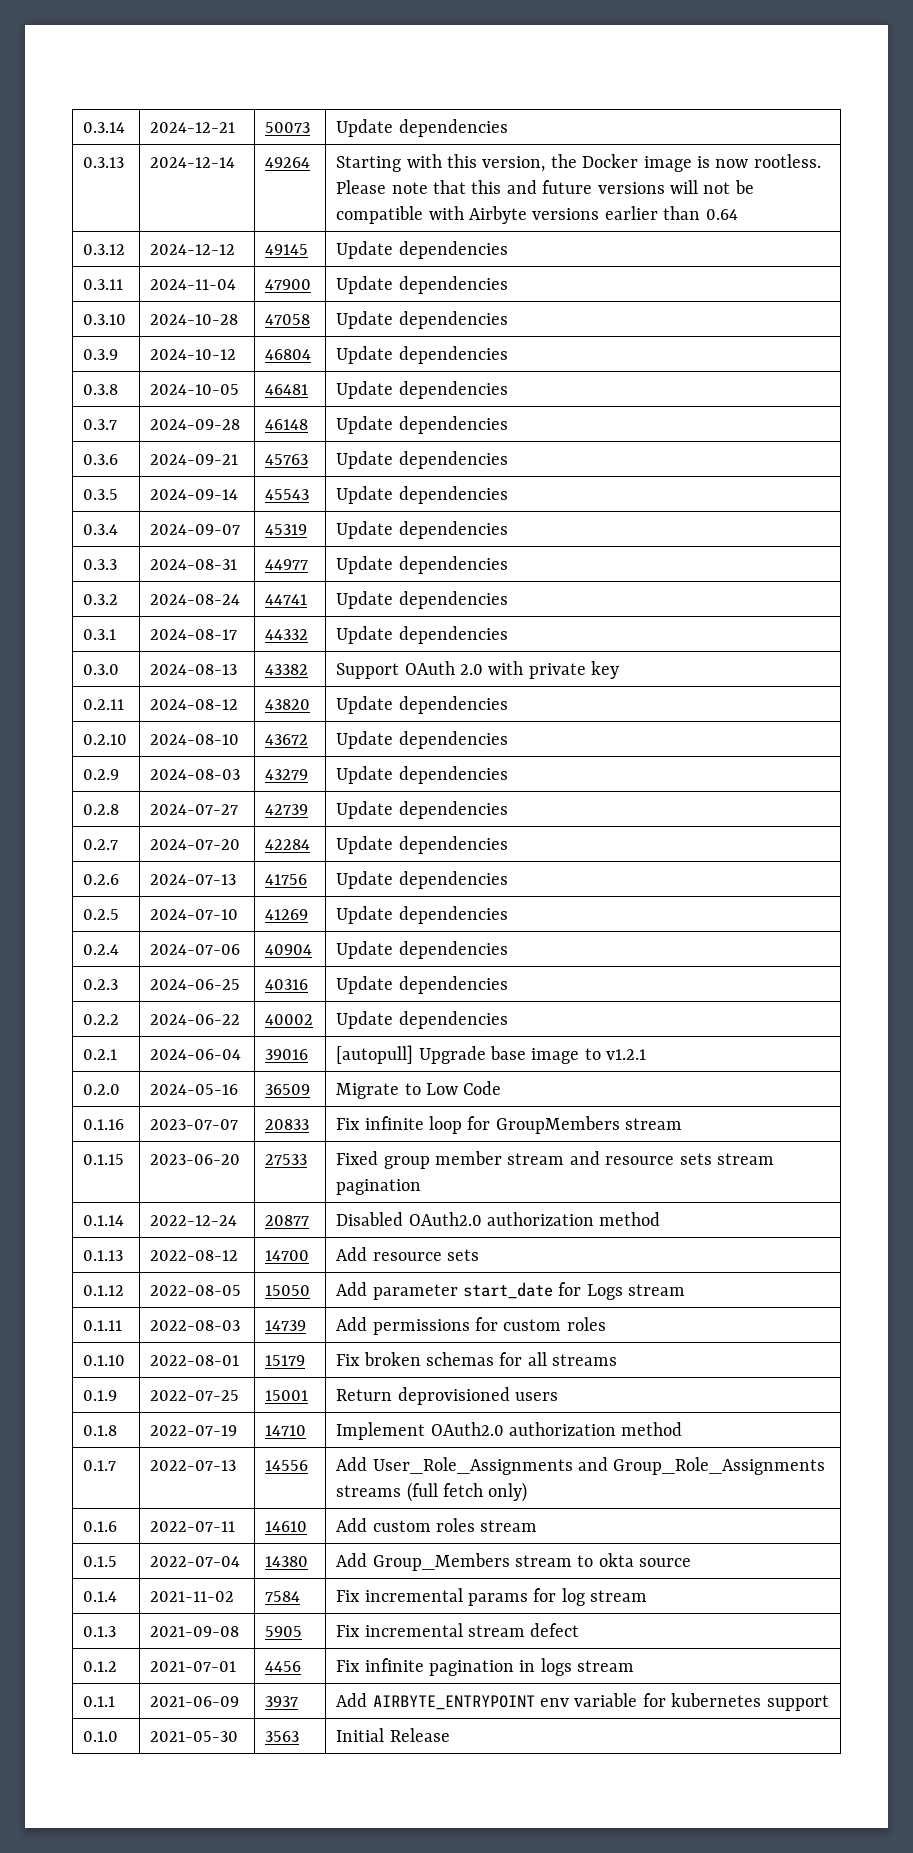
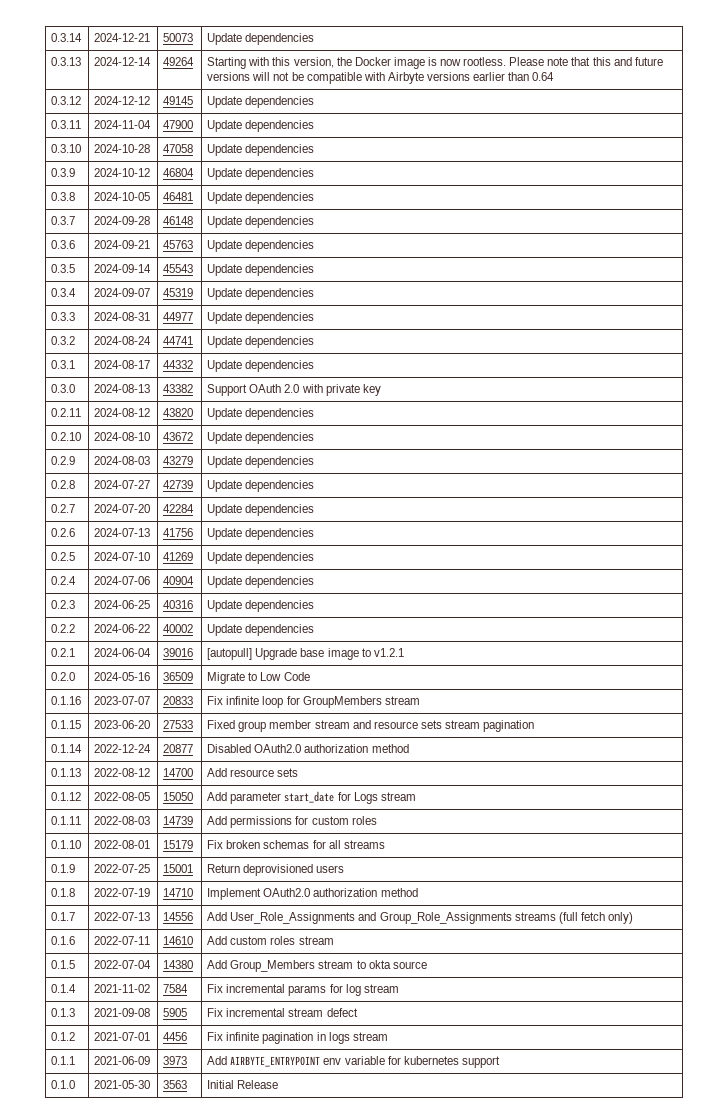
[265,1696,299,1707] 3937 -> [163,1056,188,1065] 3973

